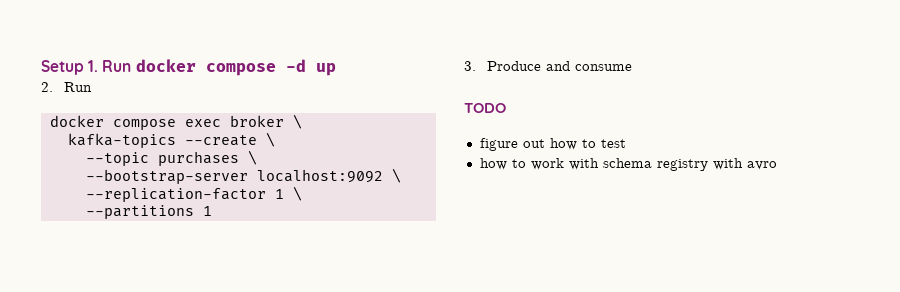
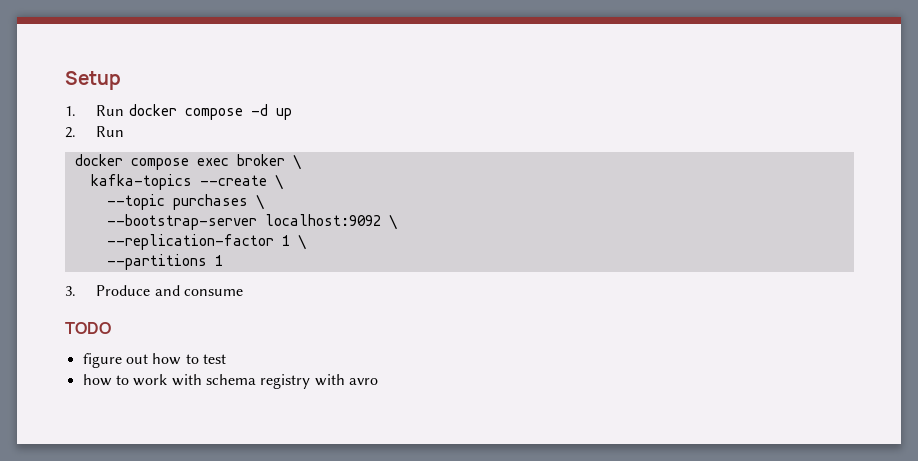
(84, 67) none -> (121, 80) //

